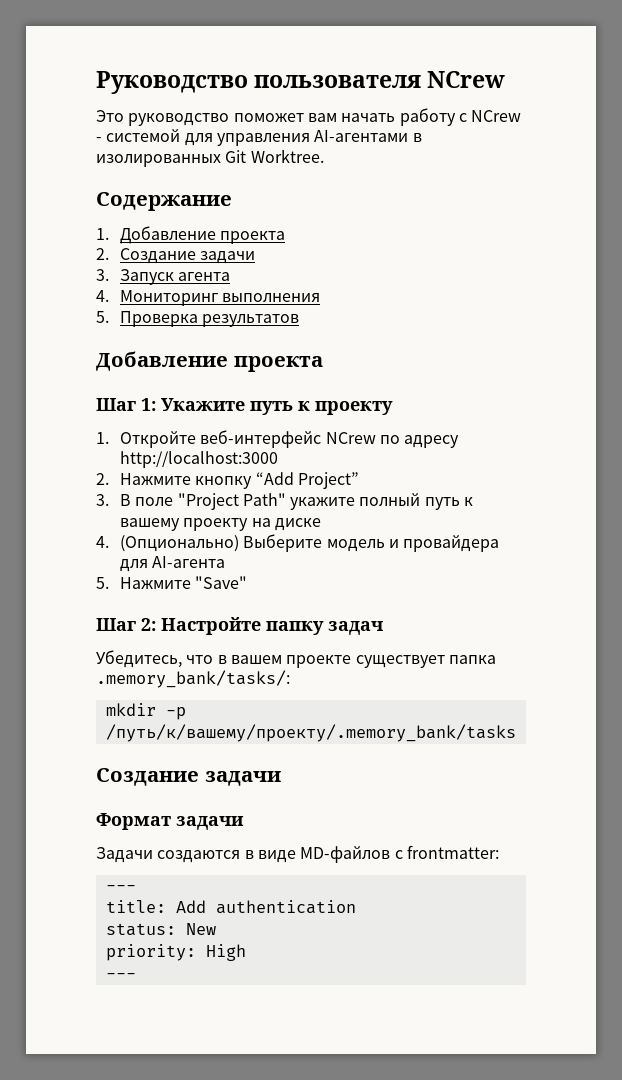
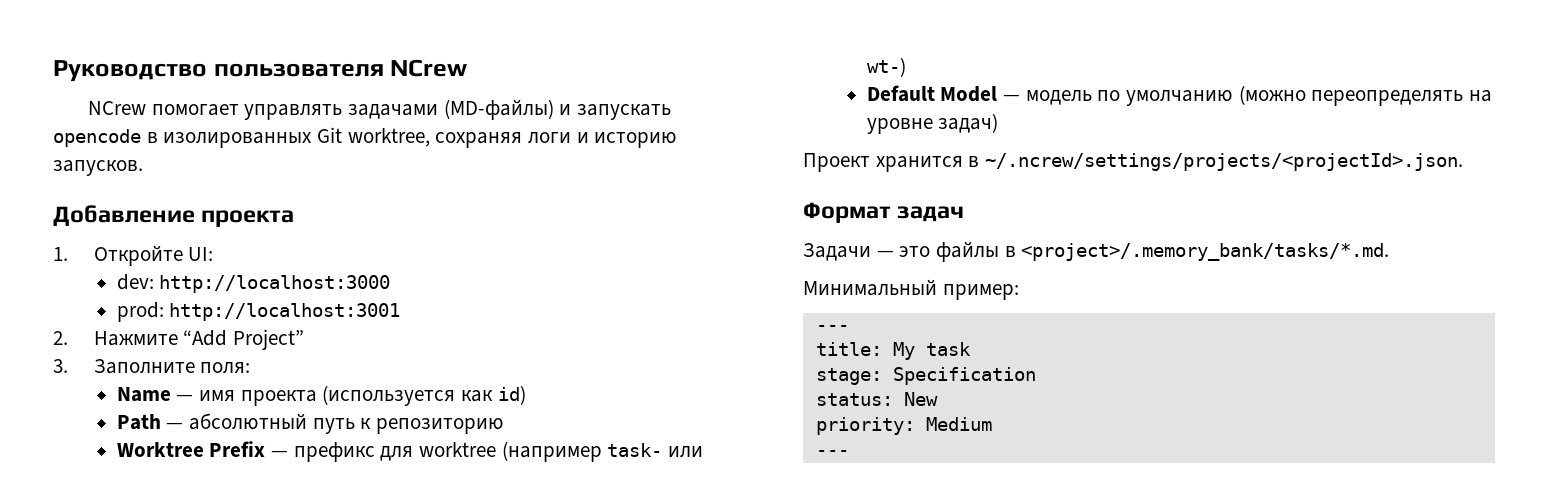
[96,108,522,126] [96,129,422,146] [96,149,324,167] [96,192,232,211] [96,226,286,244] [96,248,256,264] [96,269,231,285] [96,290,321,306] [96,311,300,327] [96,351,323,372] [96,398,393,415] [96,430,460,448] [119,451,278,468] Это руководство поможет вам начать работу с NCrew - системой для управления AI-агентами в изолированных Git Worktree. // Содержание // 1. Добавление проекта // 2. Создание задачи // 3. Запуск агента // 4. Мониторинг выполнения // 5. Проверка результатов // Добавление проекта // Шаг 1: Укажите путь к проекту // 1. Откройте веб-интерфейс NCrew по адресу http://localhost:3000 -> [87,99,671,120] [53,127,678,148] [53,160,143,176] [53,205,295,227] [53,245,214,266] [116,274,391,293] [116,302,401,322] NCrew помогает управлять задачами (MD-файлы) и запускать opencode в изолированных Git worktree, сохраняя логи и историю запусков. // Добавление проекта // 1. Откройте UI: // dev: http://localhost:3000 // prod: http://localhost:3001
[195,476,253,489] кнопку -> (178, 338) none
[119,493,474,510] [119,518,321,531] [96,534,500,552] [119,556,226,572] [96,576,248,589] [96,617,383,635] [96,650,496,668] [96,670,290,688] [105,703,186,720] [105,724,516,742] [96,768,281,786] [96,813,244,830] [96,845,499,863] [105,885,136,891] [105,900,356,914] В поле "Project Path" укажите полный путь к вашему проекту на диске // 4. (Опционально) Выберите модель и провайдера для AI-агента // 5. Нажмите "Save" // Шаг 2: Настройте папку задач // Убедитесь, что в вашем проекте существует папка .memory_bank/tasks/: // mkdir -p /путь/к/вашему/проекту/.memory_bank/tasks // Создание задачи // Формат задачи // Задачи создаются в виде MD-файлов с frontmatter: // --- // title: Add authentication -> [93,359,251,374] [116,385,526,406] [116,413,504,434] [116,441,703,462] [866,57,906,77] [866,85,1492,106] [866,113,999,134] [803,153,1464,172] [803,202,965,223] [803,241,1390,262] [803,279,1019,300] [815,325,849,331] [815,342,971,360] [815,367,1036,385] Заполните поля: // Name — имя проекта (используется как id) // Path — абсолютный путь к репозиторию // Worktree Prefix — префикс для worktree (например task- или wt-) // Default Model — модель по умолчанию (можно переопределять на уровне задач) // Проект хранится в ~/.ncrew/settings/projects/<projectId>.json. // Формат задач // Задачи — это файлы в <project>/.memory_bank/tasks/*.md. // Минимальный пример: // --- // title: My task // stage: Specification
[205,944,246,961] High -> [925,417,992,431] Medium

